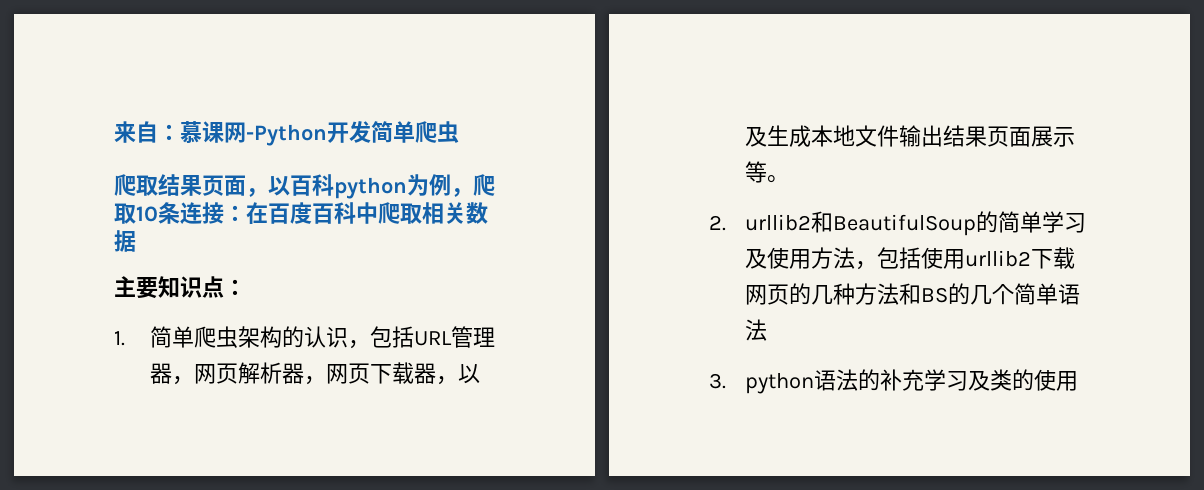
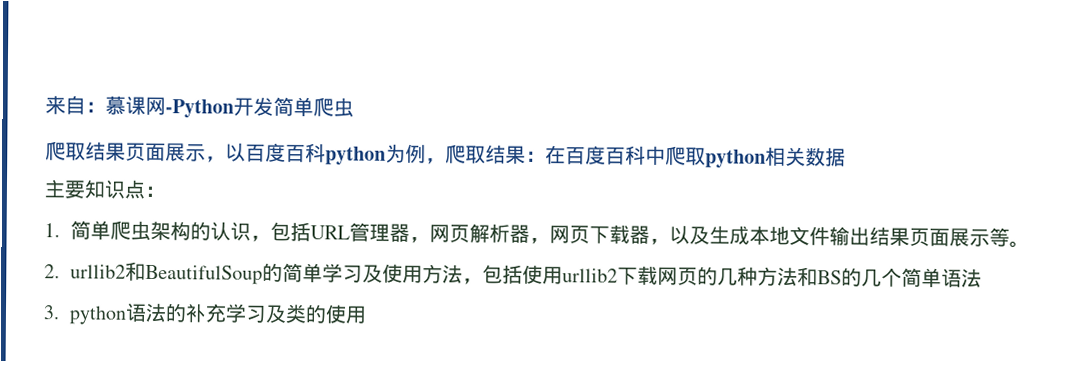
[246,176,290,197] ，以 -> [165,142,286,163] 展示，以百度
[136,202,224,225] 10条连接 -> [485,144,526,164] 结果
(422, 213) none -> [705,149,766,169] python

